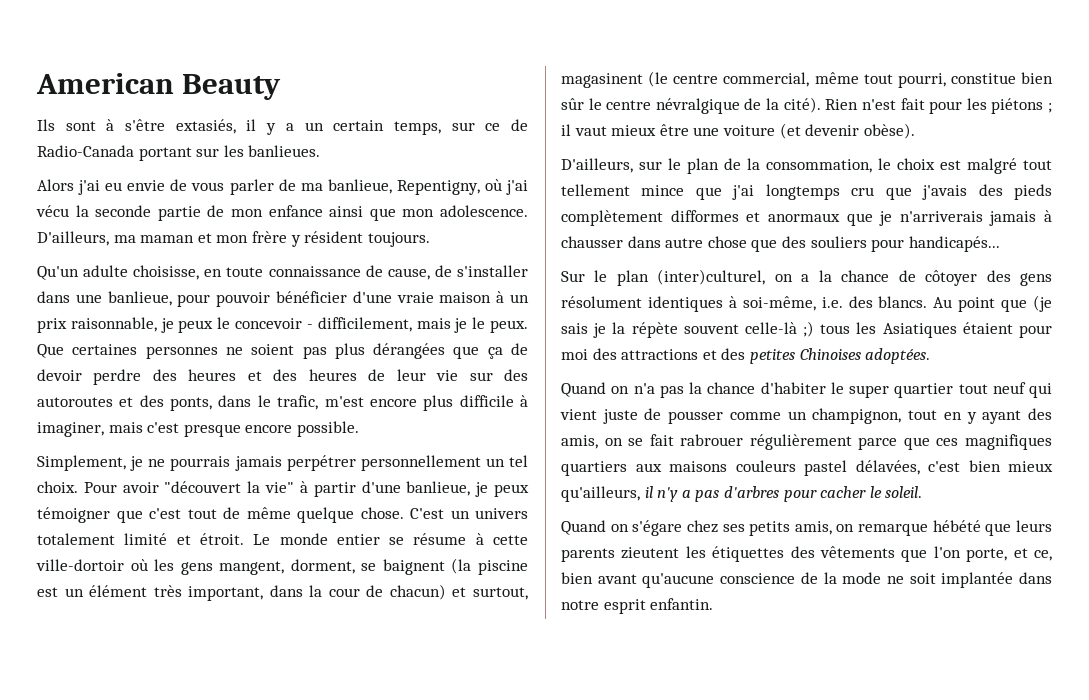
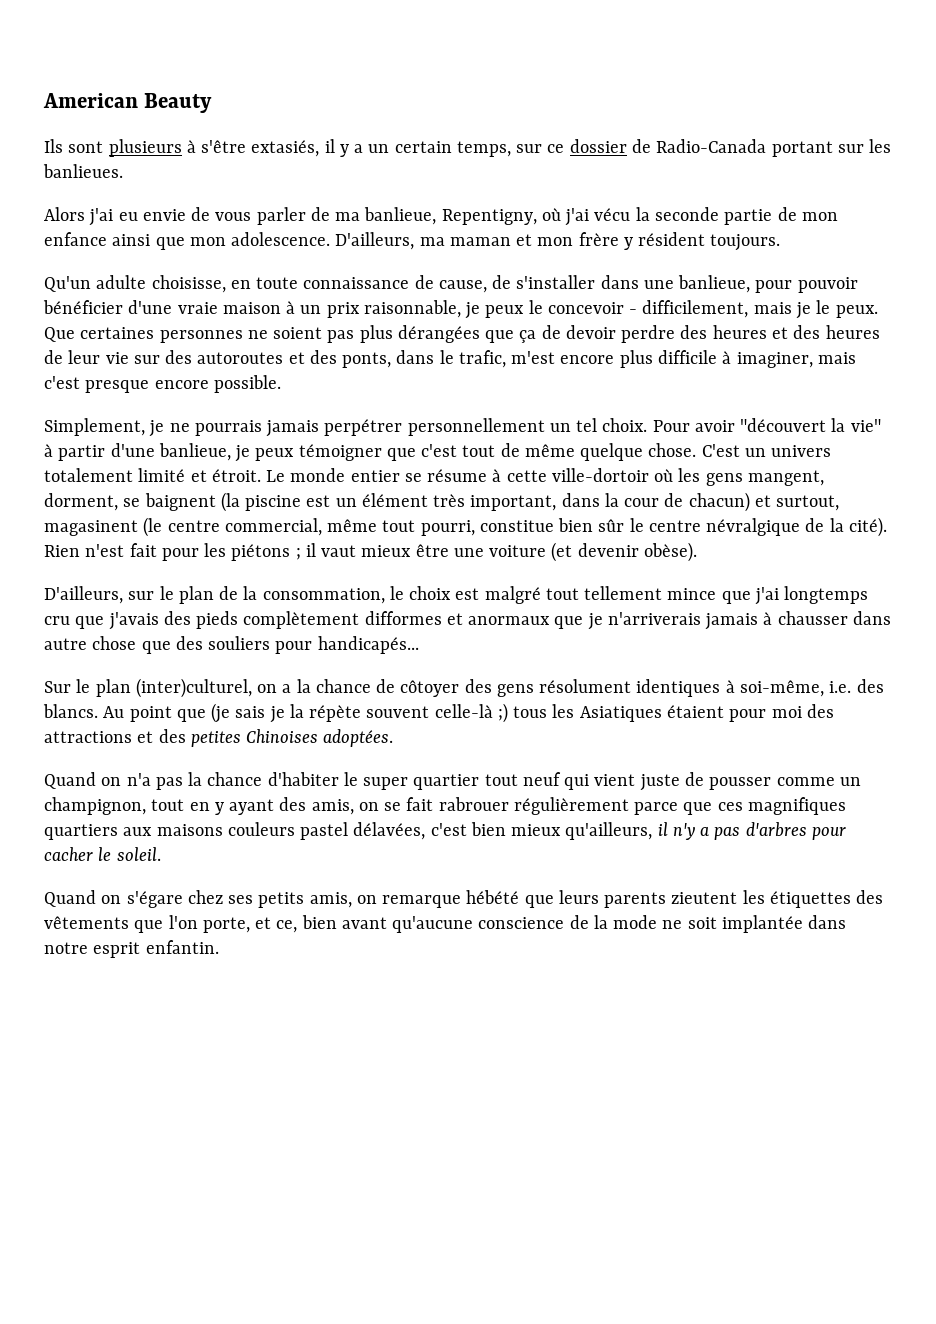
(96, 126) none -> [108,139,182,157] plusieurs
(501, 127) none -> [569,139,627,153] dossier

